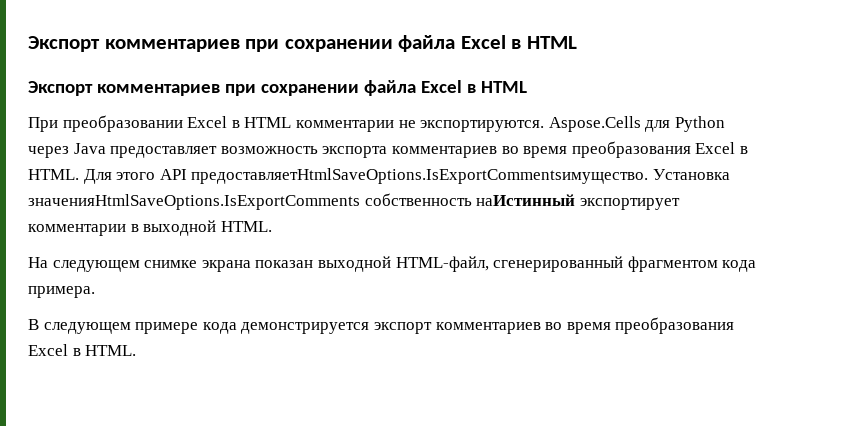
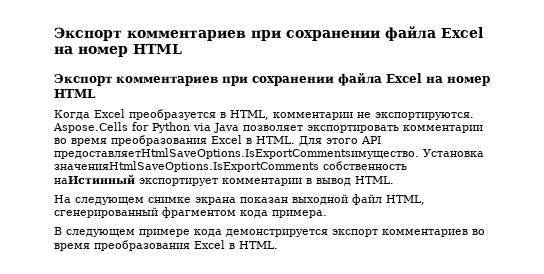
[28,35,522,52] Экспорт комментариев при сохранении файла Excel в -> [54,26,483,41] [54,46,128,57] Экспорт комментариев при сохранении файла Excel на номер
[466,81,527,93] [28,115,725,132] [28,143,497,158] в HTML // При преобразовании Excel в HTML комментарии не экспортируются. Aspose.Cells для Python через Java предоставляет возможность экспорта комментариев -> [426,76,490,86] [54,89,96,98] [54,109,474,120] [53,122,483,133] на номер HTML // Когда Excel преобразуется в HTML, комментарии не экспортируются. Aspose.Cells for Python via Java позволяет экспортировать комментарии
[143,220,217,236] выходной -> [316,178,351,186] вывод
[395,256,489,272] HTML-файл, -> [352,194,425,205] файл HTML,

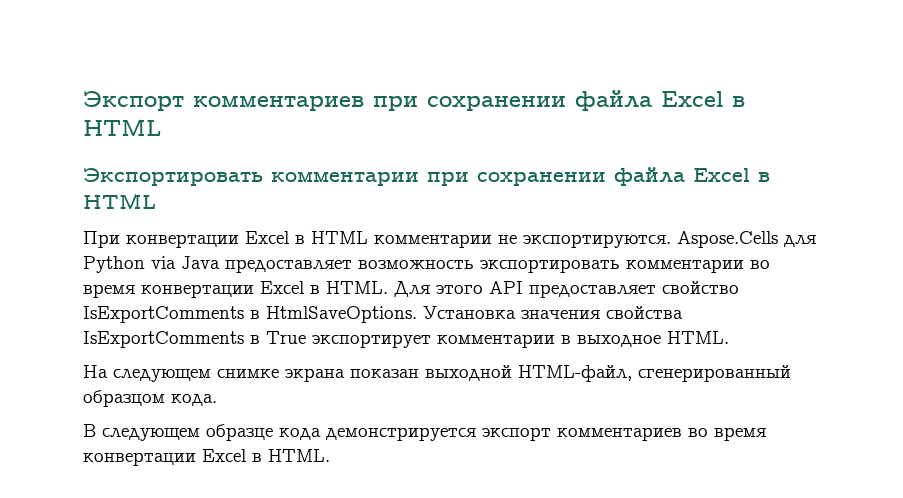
[54,26,483,41] [54,44,182,57] [54,72,490,86] [54,89,96,98] [54,109,269,120] Экспорт комментариев при сохранении файла Excel на номер HTML // Экспорт комментариев при сохранении файла Excel на номер HTML // Когда Excel преобразуется в HTML, -> [83,90,745,111] [83,119,161,136] [83,167,770,186] [83,193,156,209] [83,231,368,248] Экспорт комментариев при сохранении файла Excel в HTML // Экспортировать комментарии при сохранении файла Excel в HTML // При конвертации Excel в HTML
[132,122,149,131] for -> [784,235,816,247] для
[243,125,303,131] позволяет -> [225,259,474,273] предоставляет возможность
[111,135,207,146] преобразования -> [141,284,254,298] конвертации
[54,148,484,159] [54,161,407,172] [54,174,135,184] предоставляетHtmlSaveOptions.IsExportCommentsимущество. Установка значенияHtmlSaveOptions.IsExportComments собственность наИстинный -> [529,281,739,298] [83,306,683,323] [83,331,306,348] предоставляет свойство IsExportComments в HtmlSaveOptions. Установка значения свойства IsExportComments в True
[316,178,351,186] вывод -> [577,335,661,347] выходное
[352,194,425,205] [54,207,327,218] файл HTML, сгенерированный фрагментом кода примера. -> [518,365,791,382] [83,390,217,407] HTML-файл, сгенерированный образцом кода.
[139,229,190,237] примере -> [206,424,273,441] образце
[94,240,190,251] преобразования -> [83,452,196,466] конвертации

